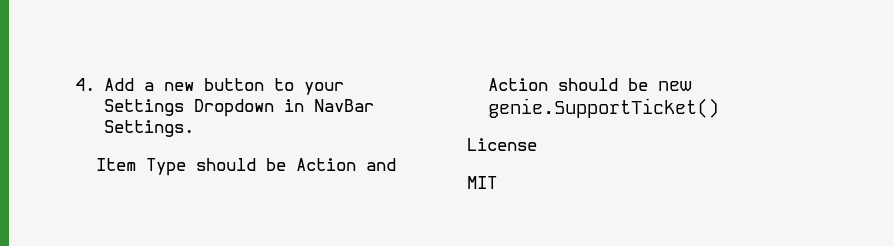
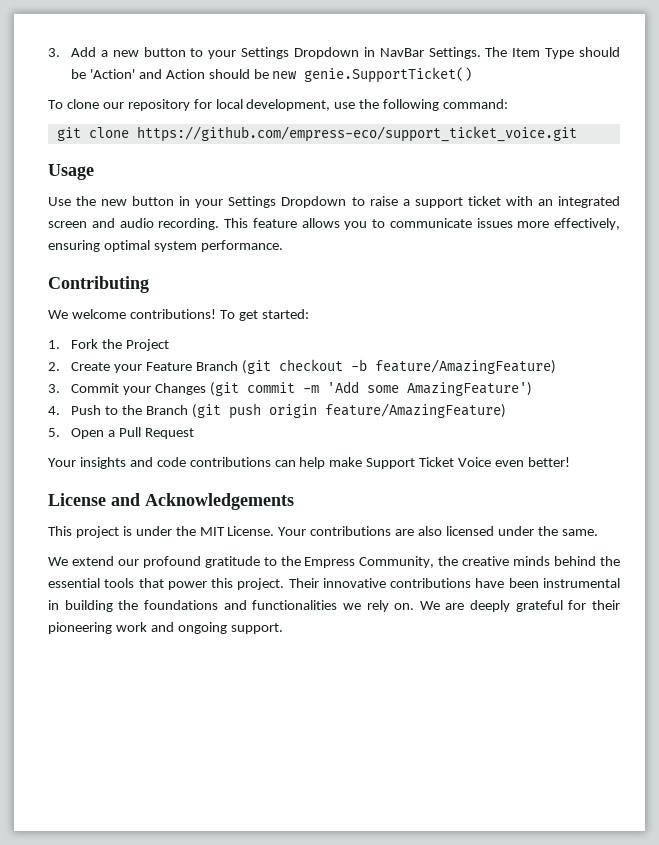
[75,78,95,91] 4. -> [48,48,60,57] 3.
(194, 128) // -> [485,47,508,57] The
[296,158,357,171] Action -> [89,69,135,79] 'Action'
[467,138,537,151] [467,176,497,189] License // MIT -> [48,99,509,111] [56,126,577,142] [48,164,94,180] [48,196,620,208] [48,218,620,230] [48,240,283,252] [48,276,149,293] [48,309,309,321] [48,339,169,351] [48,359,556,374] [48,381,532,396] [48,403,506,419] [48,427,194,439] [48,457,570,469] [48,493,294,510] [48,526,598,538] [48,556,620,568] [48,578,620,590] [48,600,621,612] [48,622,283,634] To clone our repository for local development, use the following command: // git clone https://github.com/empress-eco/support_ticket_voice.git // Usage // Use the new button in your Settings Dropdown to raise a support ticket with an integrated screen and audio recording. This feature allows you to communicate issues more effectively, ensuring optimal system performance. // Contributing // We welcome contributions! To get started: // 1. Fork the Project // 2. Create your Feature Branch (git checkout -b feature/AmazingFeature) // 3. Commit your Changes (git commit -m 'Add some AmazingFeature') // 4. Push to the Branch (git push origin feature/AmazingFeature) // 5. Open a Pull Request // Your insights and code contributions can help make Support Ticket Voice even better! // License and Acknowledgements // This project is under the MIT License. Your contributions are also licensed under the same. // We extend our profound gratitude to the Empress Community, the creative minds behind the essential tools that power this project. Their innovative contributions have been instrumental in building the foundations and functionalities we rely on. We are deeply grateful for their pioneering work and ongoing support.

